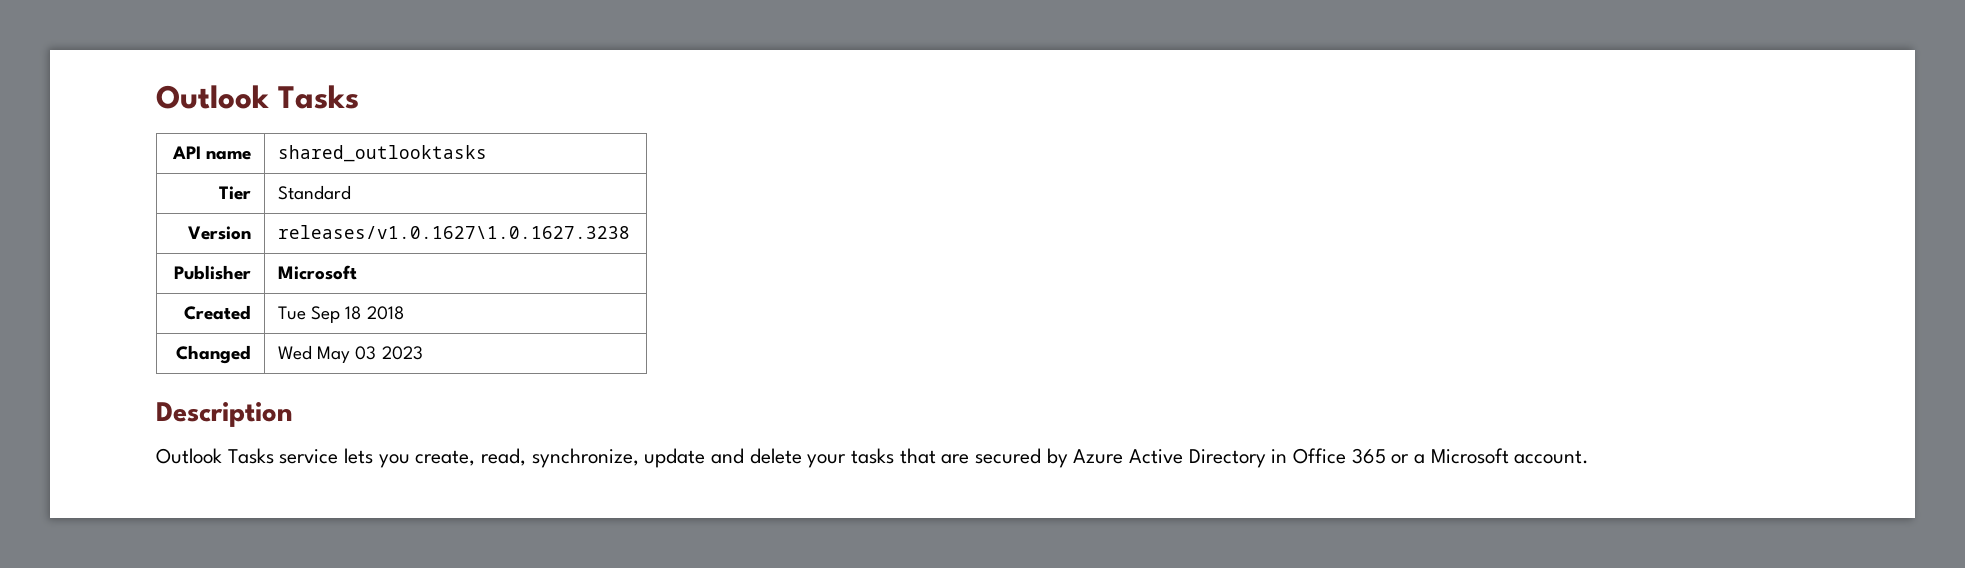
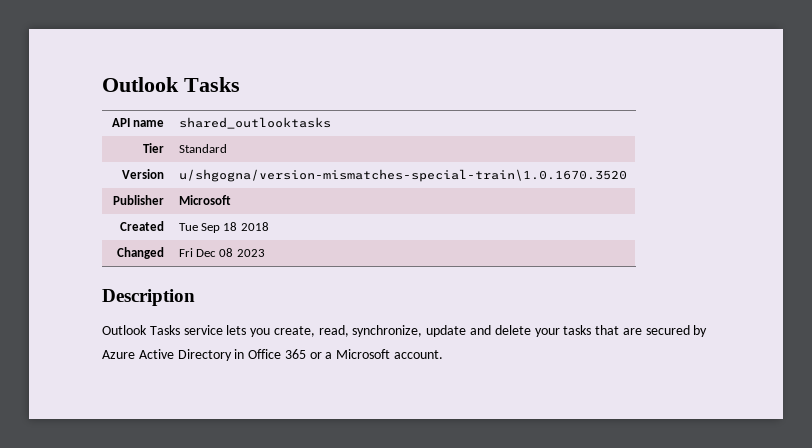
[278,225,631,239] releases/v1.0.1627\1.0.1627.3238 -> [178,169,627,182] u/shgogna/version-mismatches-special-train\1.0.1670.3520
[278,345,377,363] Wed May 03 -> [178,248,234,257] Fri Dec 08

